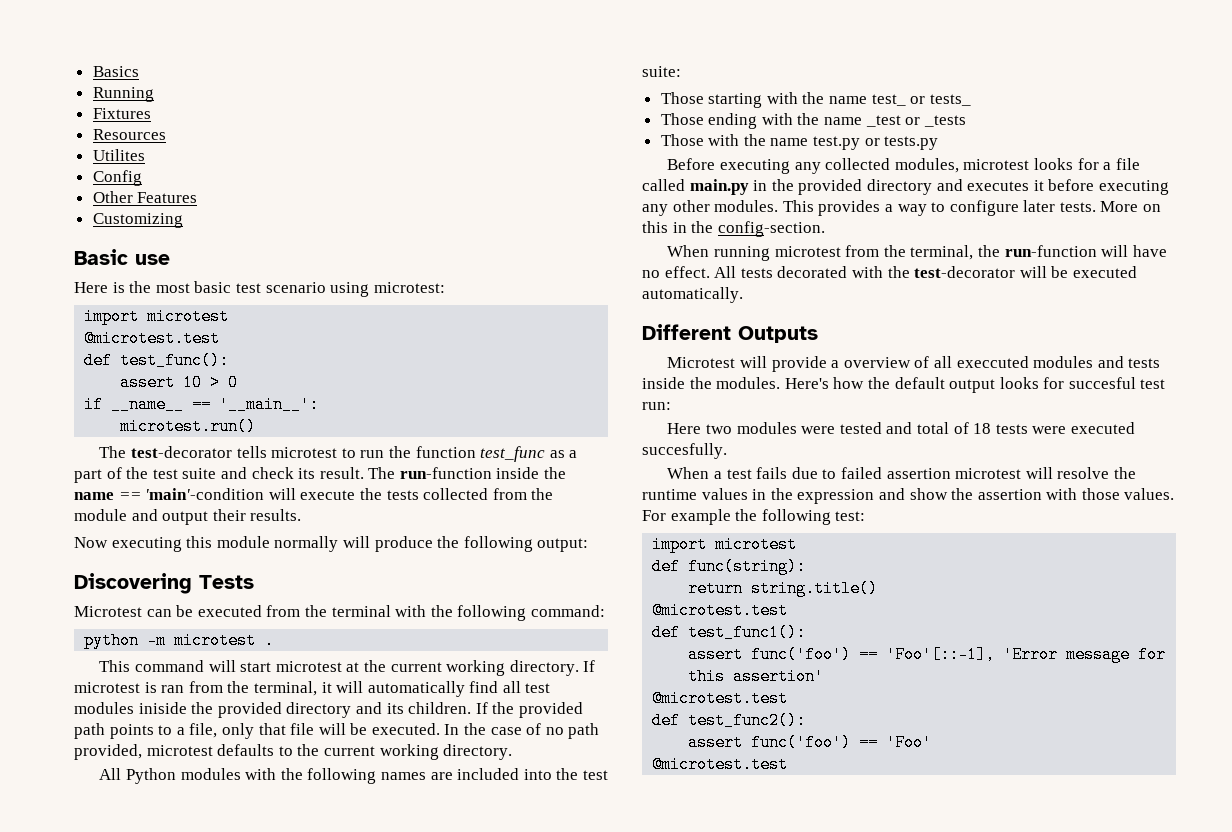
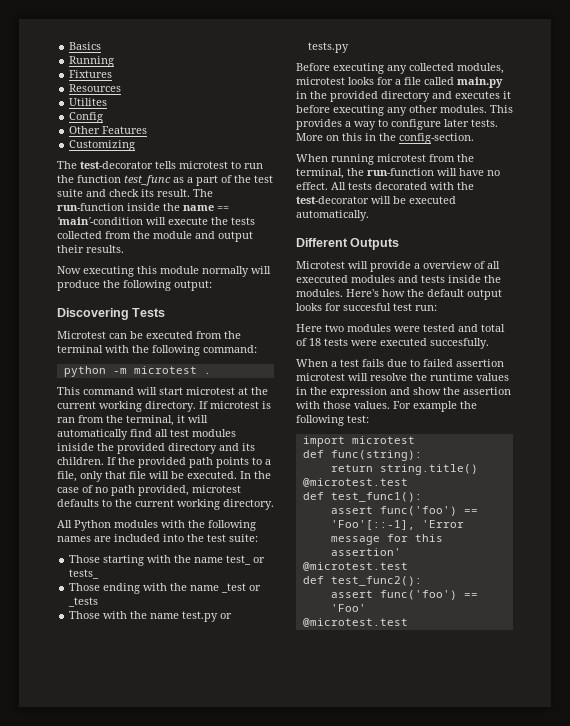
[74,249,170,265] [74,281,445,297] [84,308,230,325] [84,330,221,347] [84,352,230,369] [120,374,239,391] [84,396,320,413] [120,418,257,435] // Basic use // Here is the most basic test scenario using microtest: // import microtest // @microtest.test // def test_func(): // assert 10 > 0 // if __name__ == '__main__': // microtest.run() -> (136, 145) none

